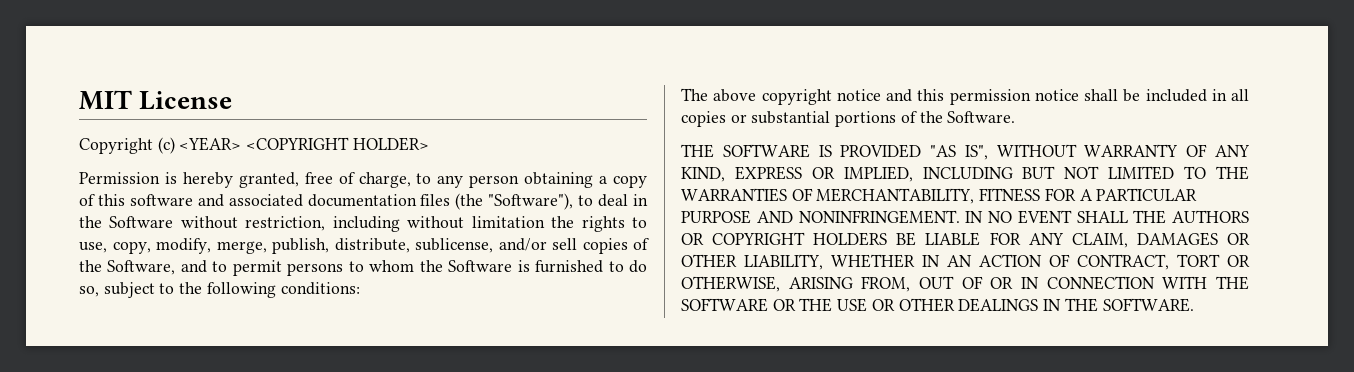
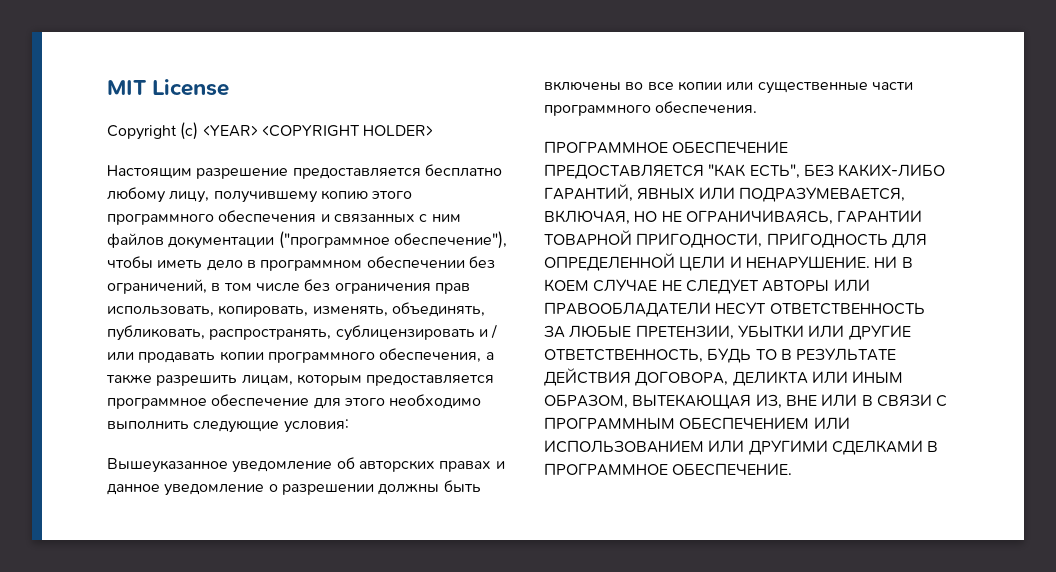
[79,172,647,188] [79,193,648,210] [79,216,648,232] [79,238,649,254] [79,260,647,276] [79,282,360,298] [681,88,1249,105] [681,111,1016,127] [681,144,1250,160] [681,166,1249,182] [681,188,1198,204] [681,210,1249,224] [681,232,1250,248] [681,254,1250,270] [681,276,1249,292] [681,298,1194,312] Permission is hereby granted, free of charge, to any person obtaining a copy of this software and associated documentation files (the "Software"), to deal in the Software without restriction, including without limitation the rights to use, copy, modify, merge, publish, distribute, sublicense, and/or sell copies of the Software, and to permit persons to whom the Software is furnished to do so, subject to the following conditions: // The above copyright notice and this permission notice shall be included in all copies or substantial portions of the Software. // THE SOFTWARE IS PROVIDED "AS IS", WITHOUT WARRANTY OF ANY KIND, EXPRESS OR IMPLIED, INCLUDING BUT NOT LIMITED TO THE WARRANTIES OF MERCHANTABILITY, FITNESS FOR A PARTICULAR PURPOSE AND NONINFRINGEMENT. IN NO EVENT SHALL THE AUTHORS OR COPYRIGHT HOLDERS BE LIABLE FOR ANY CLAIM, DAMAGES OR OTHER LIABILITY, WHETHER IN AN ACTION OF CONTRACT, TORT OR OTHERWISE, ARISING FROM, OUT OF OR IN CONNECTION WITH THE SOFTWARE OR THE USE OR OTHER DEALINGS IN THE SOFTWARE. -> [107,164,502,179] [106,187,413,203] [107,210,461,225] [107,231,507,249] [107,256,495,271] [107,279,470,294] [107,302,485,317] [107,324,498,341] [107,348,494,363] [106,374,495,386] [107,394,482,409] [107,419,349,433] [107,457,505,473] [107,480,481,496] [544,81,913,94] [544,101,758,116] [544,141,789,154] [544,164,946,179] [544,184,905,202] [544,210,923,225] [544,230,927,248] [544,253,913,271] [544,279,870,294] [544,302,925,317] [544,325,911,340] [544,348,897,363] [544,368,904,386] [544,394,948,409] [544,417,850,430] [544,440,939,455] [544,463,793,476] Настоящим разрешение предоставляется бесплатно любому лицу, получившему копию этого программного обеспечения и связанных с ним файлов документации ("программное обеспечение"), чтобы иметь дело в программном обеспечении без ограничений, в том числе без ограничения прав использовать, копировать, изменять, объединять, публиковать, распространять, сублицензировать и / или продавать копии программного обеспечения, а также разрешить лицам, которым предоставляется программное обеспечение для этого необходимо выполнить следующие условия: // Вышеуказанное уведомление об авторских правах и данное уведомление о разрешении должны быть включены во все копии или существенные части программного обеспечения. // ПРОГРАММНОЕ ОБЕСПЕЧЕНИЕ ПРЕДОСТАВЛЯЕТСЯ "КАК ЕСТЬ", БЕЗ КАКИХ-ЛИБО ГАРАНТИЙ, ЯВНЫХ ИЛИ ПОДРАЗУМЕВАЕТСЯ, ВКЛЮЧАЯ, НО НЕ ОГРАНИЧИВАЯСЬ, ГАРАНТИИ ТОВАРНОЙ ПРИГОДНОСТИ, ПРИГОДНОСТЬ ДЛЯ ОПРЕДЕЛЕННОЙ ЦЕЛИ И НЕНАРУШЕНИЕ. НИ В КОЕМ СЛУЧАЕ НЕ СЛЕДУЕТ АВТОРЫ ИЛИ ПРАВООБЛАДАТЕЛИ НЕСУТ ОТВЕТСТВЕННОСТЬ ЗА ЛЮБЫЕ ПРЕТЕНЗИИ, УБЫТКИ ИЛИ ДРУГИЕ ОТВЕТСТВЕННОСТЬ, БУДЬ ТО В РЕЗУЛЬТАТЕ ДЕЙСТВИЯ ДОГОВОРА, ДЕЛИКТА ИЛИ ИНЫМ ОБРАЗОМ, ВЫТЕКАЮЩАЯ ИЗ, ВНЕ ИЛИ В СВЯЗИ С ПРОГРАММНЫМ ОБЕСПЕЧЕНИЕМ ИЛИ ИСПОЛЬЗОВАНИЕМ ИЛИ ДРУГИМИ СДЕЛКАМИ В ПРОГРАММНОЕ ОБЕСПЕЧЕНИЕ.

